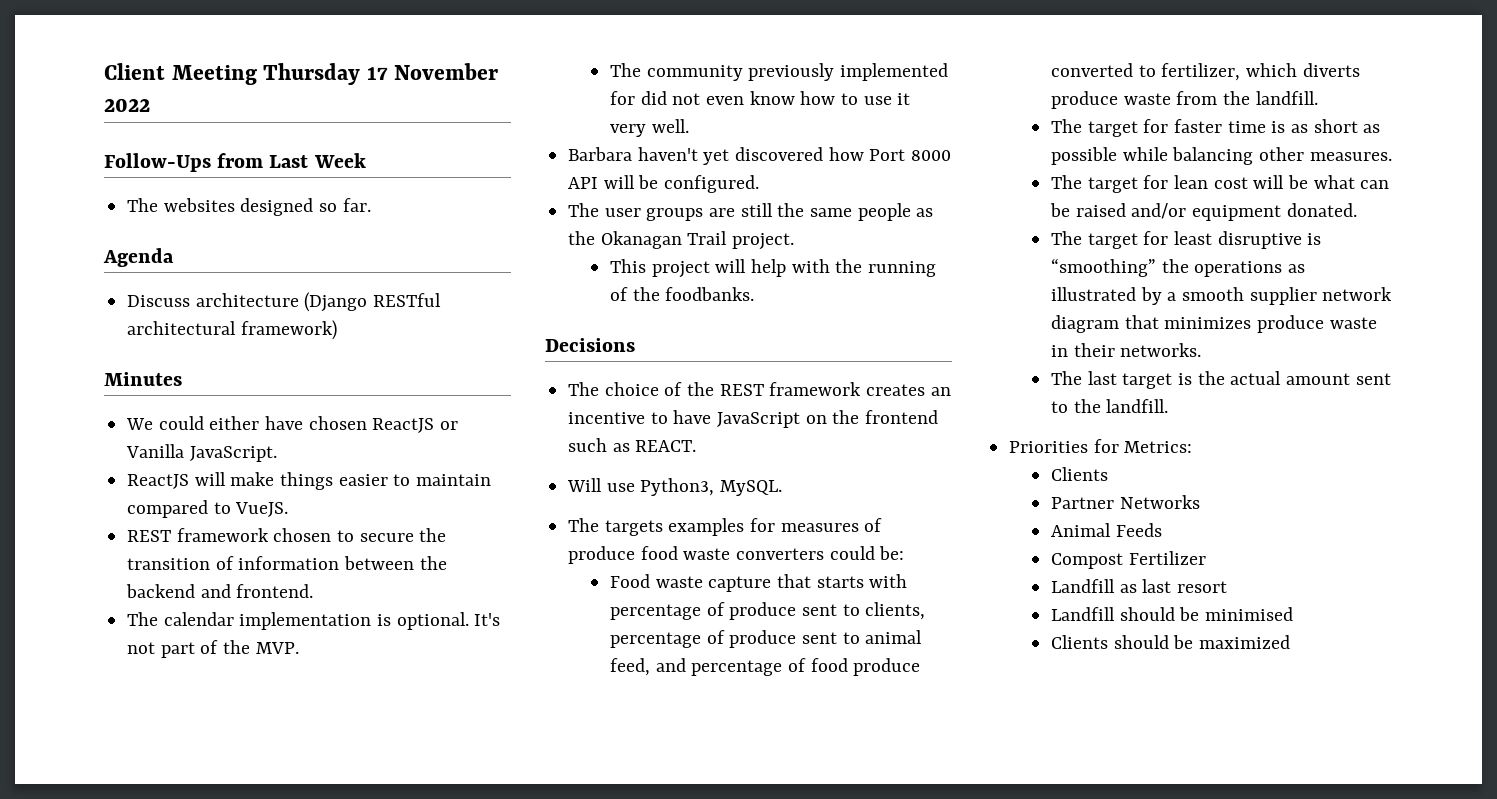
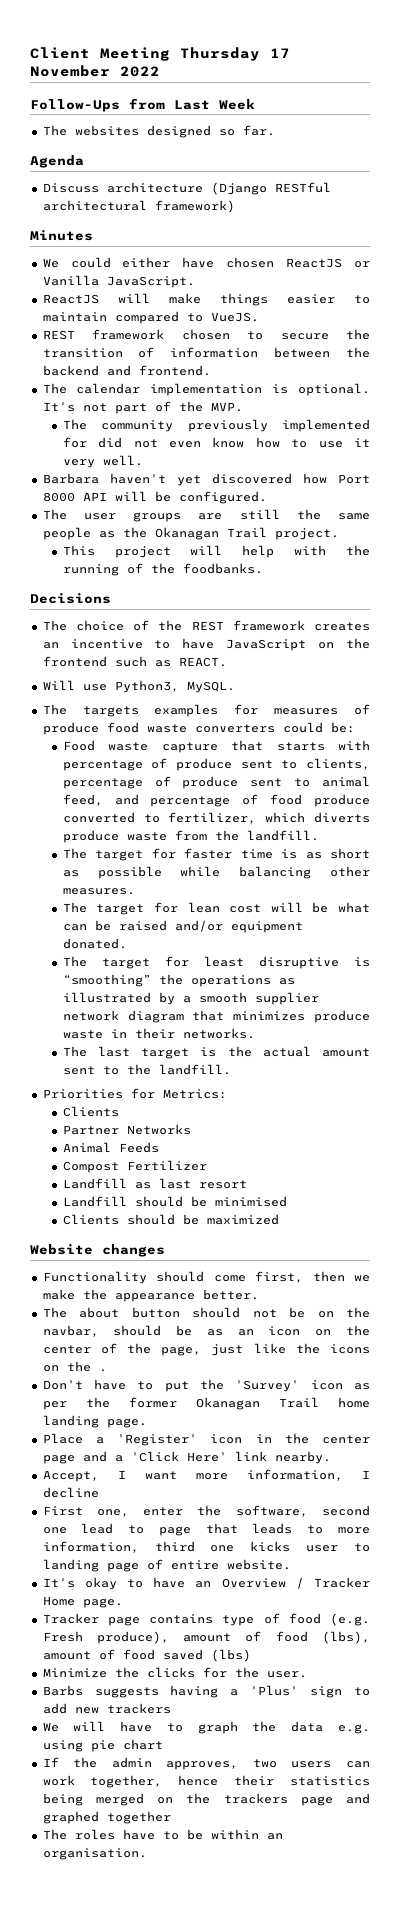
(1291, 642) none -> [30,1244,165,1257] [42,1271,371,1284] [42,1289,259,1302] [42,1307,371,1318] [42,1325,370,1337] [42,1343,370,1356] [42,1361,107,1372] [42,1379,370,1392] [42,1397,370,1410] [42,1415,147,1428] [42,1433,370,1446] [42,1451,331,1464] [42,1469,370,1482] [42,1487,99,1498] [42,1505,370,1517] [42,1523,370,1536] [42,1541,370,1553] [42,1559,291,1572] [42,1577,370,1590] [42,1596,123,1608] [42,1613,371,1626] [42,1631,370,1644] [42,1649,251,1662] [42,1667,307,1678] [42,1685,370,1698] [42,1703,171,1714] [42,1721,370,1734] [42,1739,163,1752] [42,1757,371,1770] [42,1775,370,1788] [42,1793,371,1806] [42,1811,171,1824] [42,1829,283,1840] [42,1848,147,1860] // Website changes // Functionality should come first, then we make the appearance better. // The about button should not be on the navbar, should be as an icon on the center of the page, just like the icons on the . // Don't have to put the 'Survey' icon as per the former Okanagan Trail home landing page. // Place a 'Register' icon in the center page and a 'Click Here' link nearby. // Accept, I want more information, I decline // First one, enter the software, second one lead to page that leads to more information, third one kicks user to landing page of entire website. // It's okay to have an Overview / Tracker Home page. // Tracker page contains type of food (e.g. Fresh produce), amount of food (lbs), amount of food saved (lbs) // Minimize the clicks for the user. // Barbs suggests having a 'Plus' sign to add new trackers // We will have to graph the data e.g. using pie chart // If the admin approves, two users can work together, hence their statistics being merged on the trackers page and graphed together // The roles have to be within an organisation.

